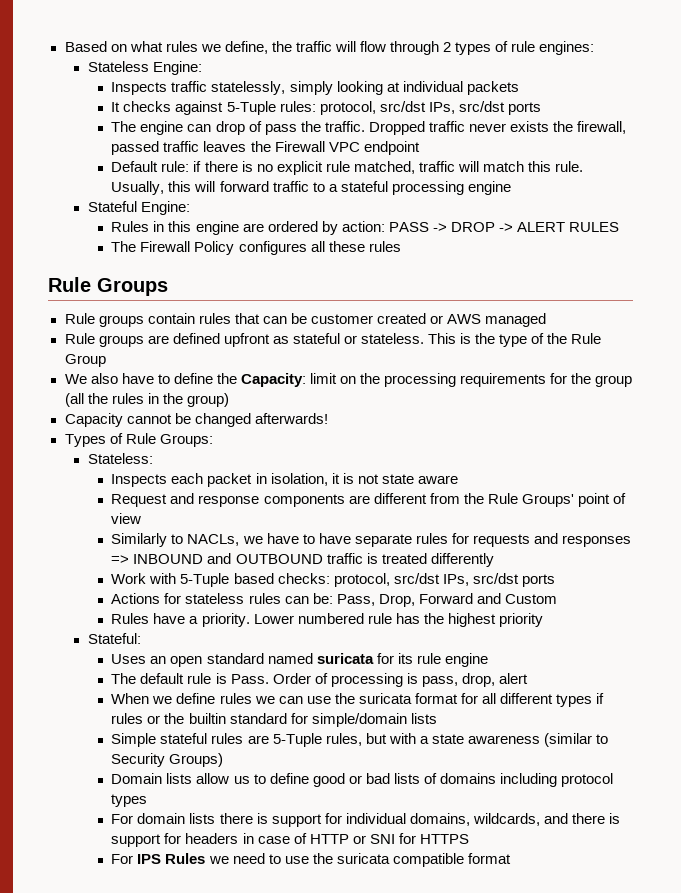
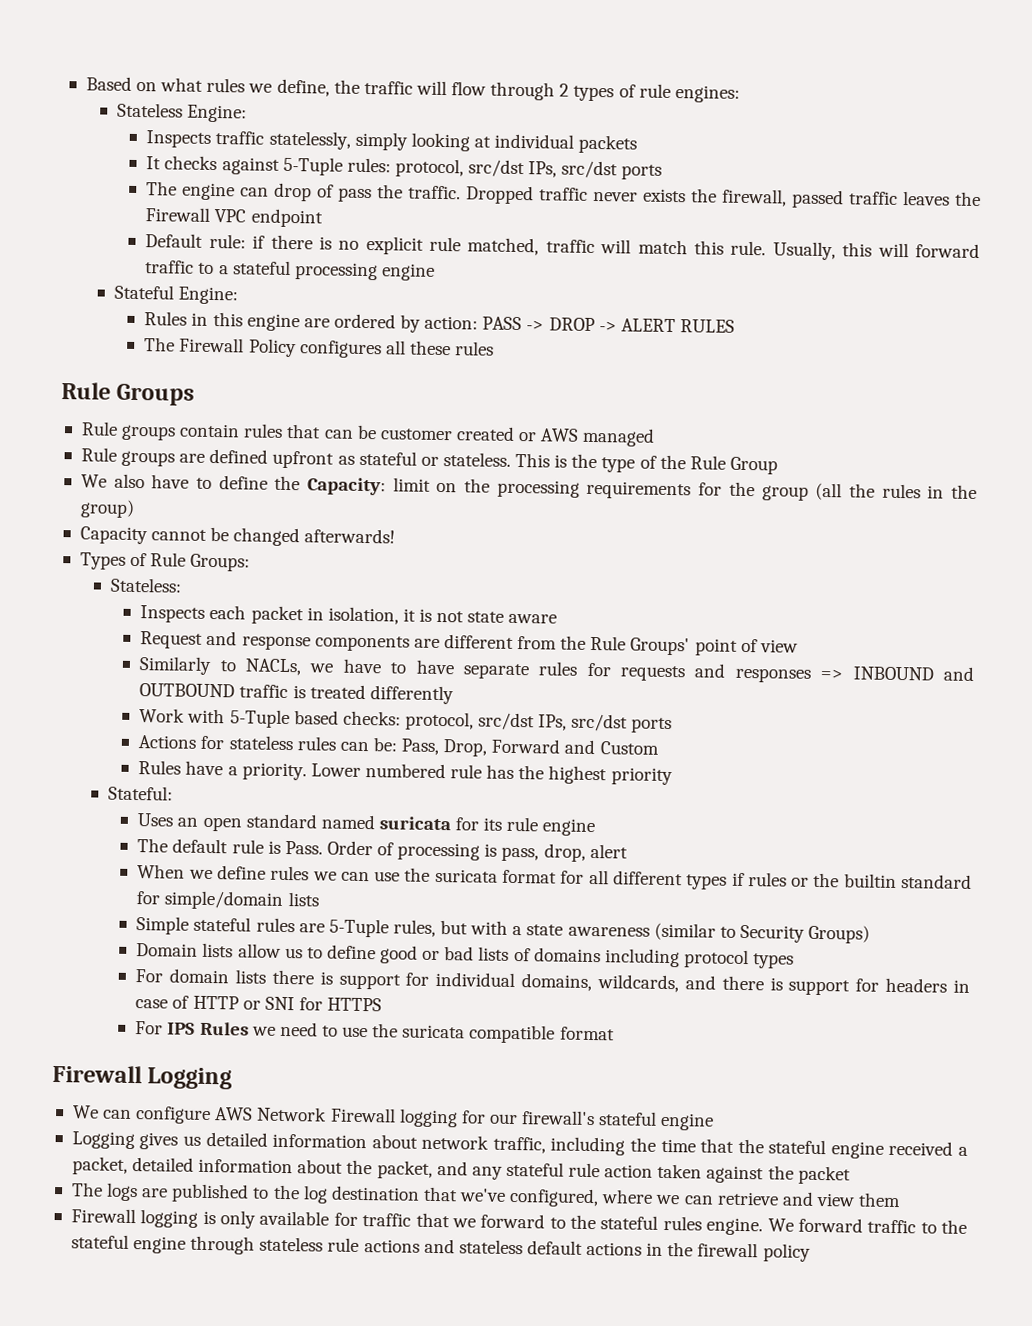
(511, 858) none -> [52,1064,233,1090] [72,1105,715,1131] [71,1131,969,1159] [71,1156,851,1185] [70,1182,902,1208] [70,1208,968,1236] [70,1234,811,1262] // Firewall Logging // We can configure AWS Network Firewall logging for our firewall's stateful engine // Logging gives us detailed information about network traffic, including the time that the stateful engine received a packet, detailed information about the packet, and any stateful rule action taken against the packet // The logs are published to the log destination that we've configured, where we can retrieve and view them // Firewall logging is only available for traffic that we forward to the stateful rules engine. We forward traffic to the stateful engine through stateless rule actions and stateless default actions in the firewall policy

